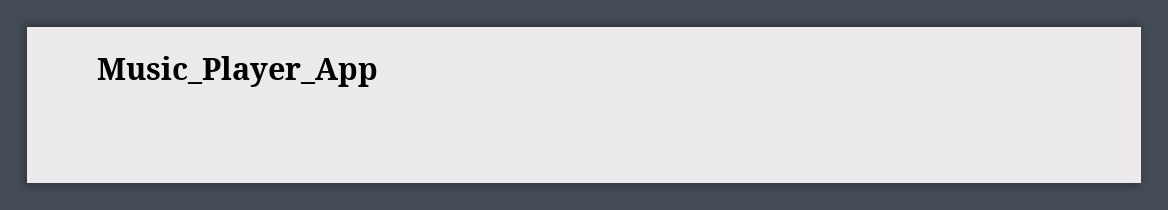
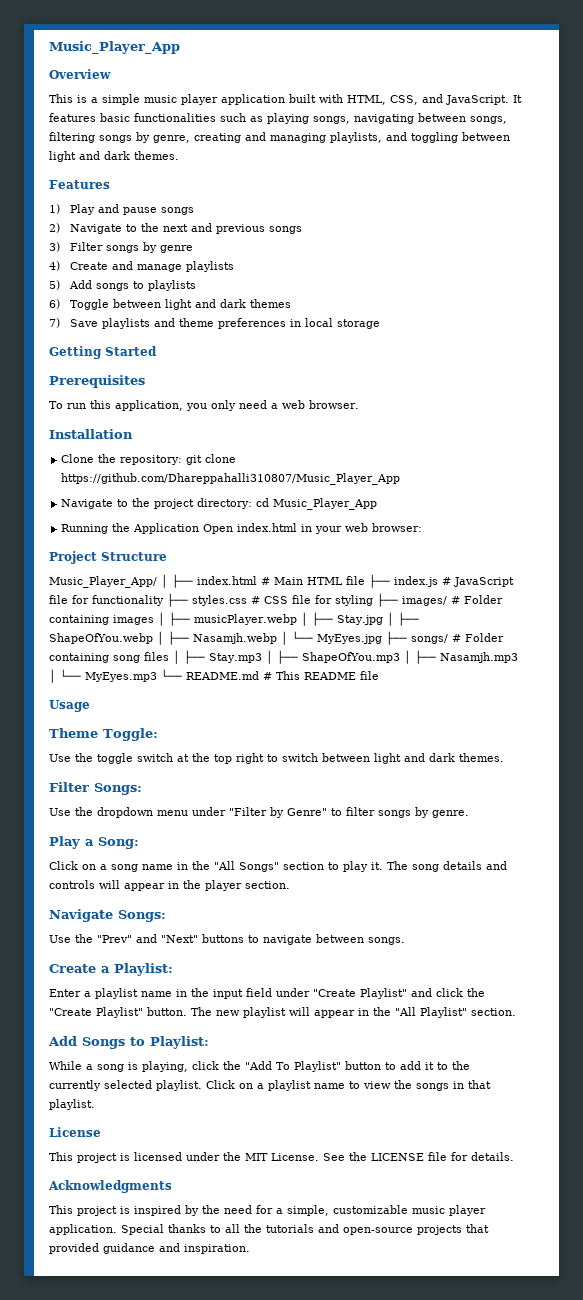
[97,56,378,87] Music_Player_App -> [49,41,180,54] [49,69,111,79] [49,94,522,105] [49,113,507,124] [49,132,510,143] [49,151,179,162] [49,180,110,189] [49,204,194,215] [49,223,302,234] [49,242,193,253] [49,261,234,272] [49,280,196,291] [49,299,291,310] [49,318,380,329] [49,346,157,359] [49,375,145,388] [49,400,359,411] [49,429,133,439] [61,454,237,465] [61,473,401,485] [61,498,378,510] [61,523,423,534] [49,551,167,564] [49,574,514,588] [49,593,503,607] [49,612,419,626] [49,631,504,645] [49,650,518,664] [49,669,379,683] [49,700,90,712] [49,728,158,741] [49,753,504,764] [49,782,142,795] [49,807,469,818] [49,836,139,849] [49,861,507,872] [49,880,290,891] [49,909,166,922] [49,934,405,945] [49,963,173,976] [49,988,485,999] [49,1007,516,1018] [48,1036,209,1049] [49,1061,470,1072] [49,1080,491,1091] [49,1099,95,1110] [49,1127,101,1137] [49,1152,514,1163] [48,1180,172,1193] [49,1205,486,1216] [49,1224,489,1235] [49,1243,250,1254] Music_Player_App // Overview // This is a simple music player application built with HTML, CSS, and JavaScript. It features basic functionalities such as playing songs, navigating between songs, filtering songs by genre, creating and managing playlists, and toggling between light and dark themes. // Features // 1) Play and pause songs // 2) Navigate to the next and previous songs // 3) Filter songs by genre // 4) Create and manage playlists // 5) Add songs to playlists // 6) Toggle between light and dark themes // 7) Save playlists and theme preferences in local storage // Getting Started // Prerequisites // To run this application, you only need a web browser. // Installation // Clone the repository: git clone https://github.com/Dhareppahalli310807/Music_Player_App // Navigate to the project directory: cd Music_Player_App // Running the Application Open index.html in your web browser: // Project Structure // Music_Player_App/ │ ├── index.html # Main HTML file ├── index.js # JavaScript file for functionality ├── styles.css # CSS file for styling ├── images/ # Folder containing images │ ├── musicPlayer.webp │ ├── Stay.jpg │ ├── ShapeOfYou.webp │ ├── Nasamjh.webp │ └── MyEyes.jpg ├── songs/ # Folder containing song files │ ├── Stay.mp3 │ ├── ShapeOfYou.mp3 │ ├── Nasamjh.mp3 │ └── MyEyes.mp3 └── README.md # This README file // Usage // Theme Toggle: // Use the toggle switch at the top right to switch between light and dark themes. // Filter Songs: // Use the dropdown menu under "Filter by Genre" to filter songs by genre. // Play a Song: // Click on a song name in the "All Songs" section to play it. The song details and controls will appear in the player section. // Navigate Songs: // Use the "Prev" and "Next" buttons to navigate between songs. // Create a Playlist: // Enter a playlist name in the input field under "Create Playlist" and click the "Create Playlist" button. The new playlist will appear in the "All Playlist" section. // Add Songs to Playlist: // While a song is playing, click the "Add To Playlist" button to add it to the currently selected playlist. Click on a playlist name to view the songs in that playlist. // License // This project is licensed under the MIT License. See the LICENSE file for details. // Acknowledgments // This project is inspired by the need for a simple, customizable music player application. Special thanks to all the tutorials and open-source projects that provided guidance and inspiration.

